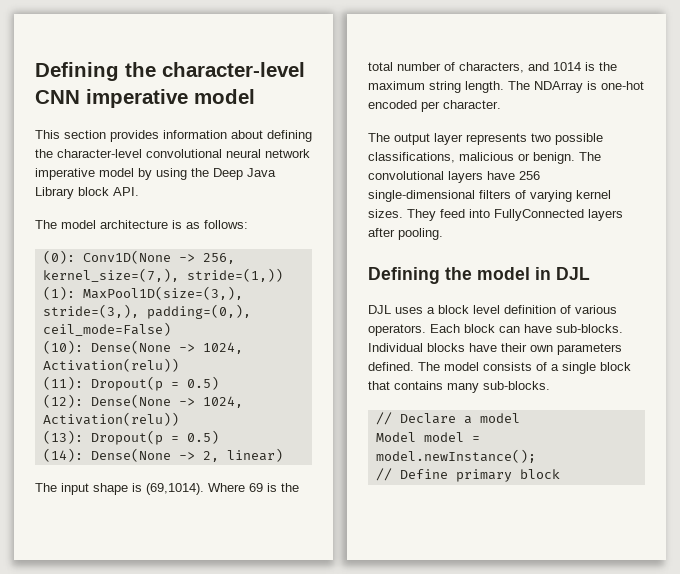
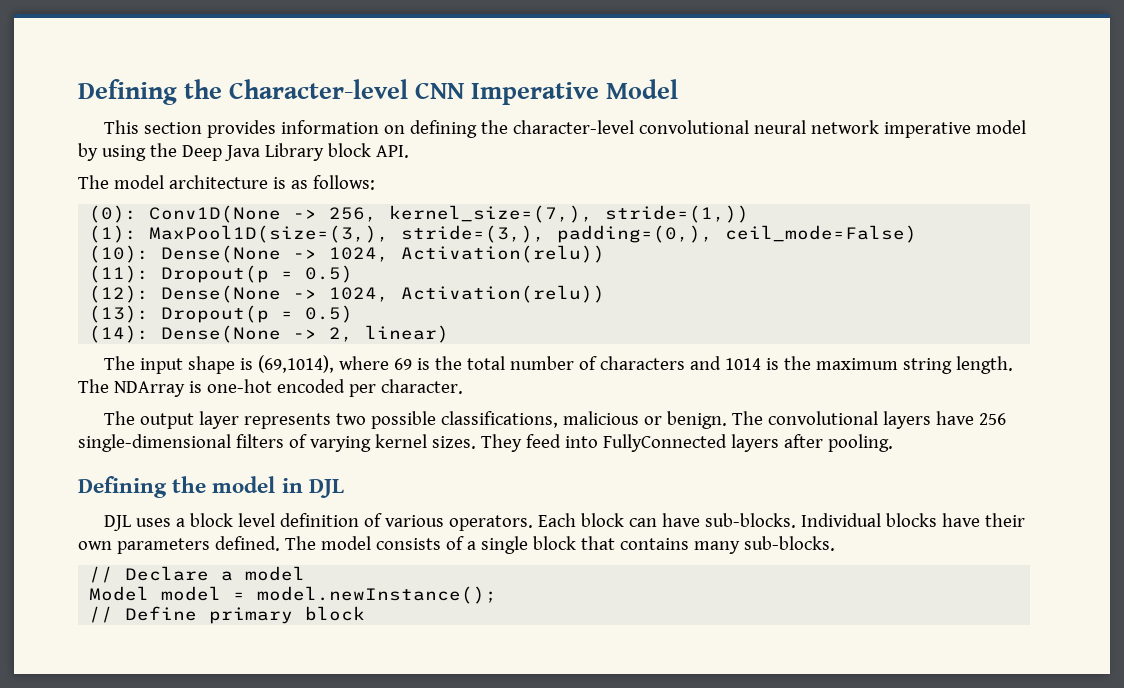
[35,62,305,81] [35,89,255,108] Defining the character-level CNN imperative model -> [78,79,679,105] Defining the Character-level CNN Imperative Model
[231,130,263,139] about -> [383,125,405,134] on
[146,483,245,495] (69,1014). Where -> [257,355,389,373] (69,1014), where
[459,62,524,73] characters, -> [599,356,685,370] characters

